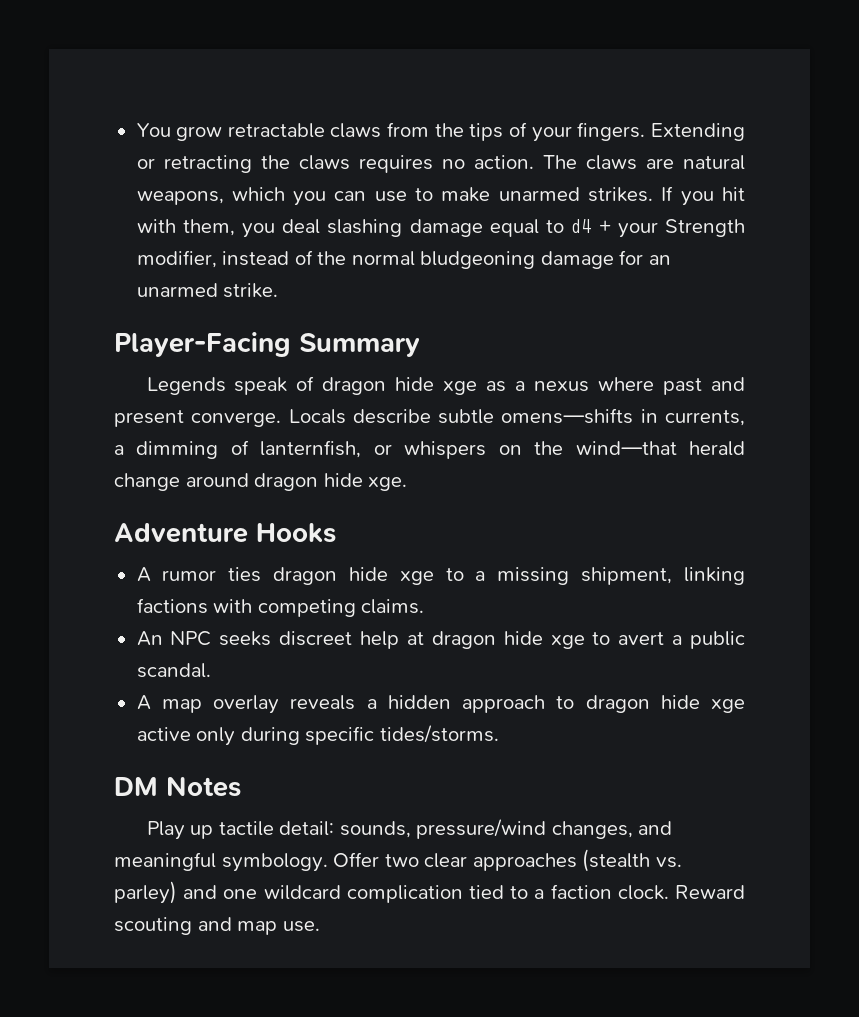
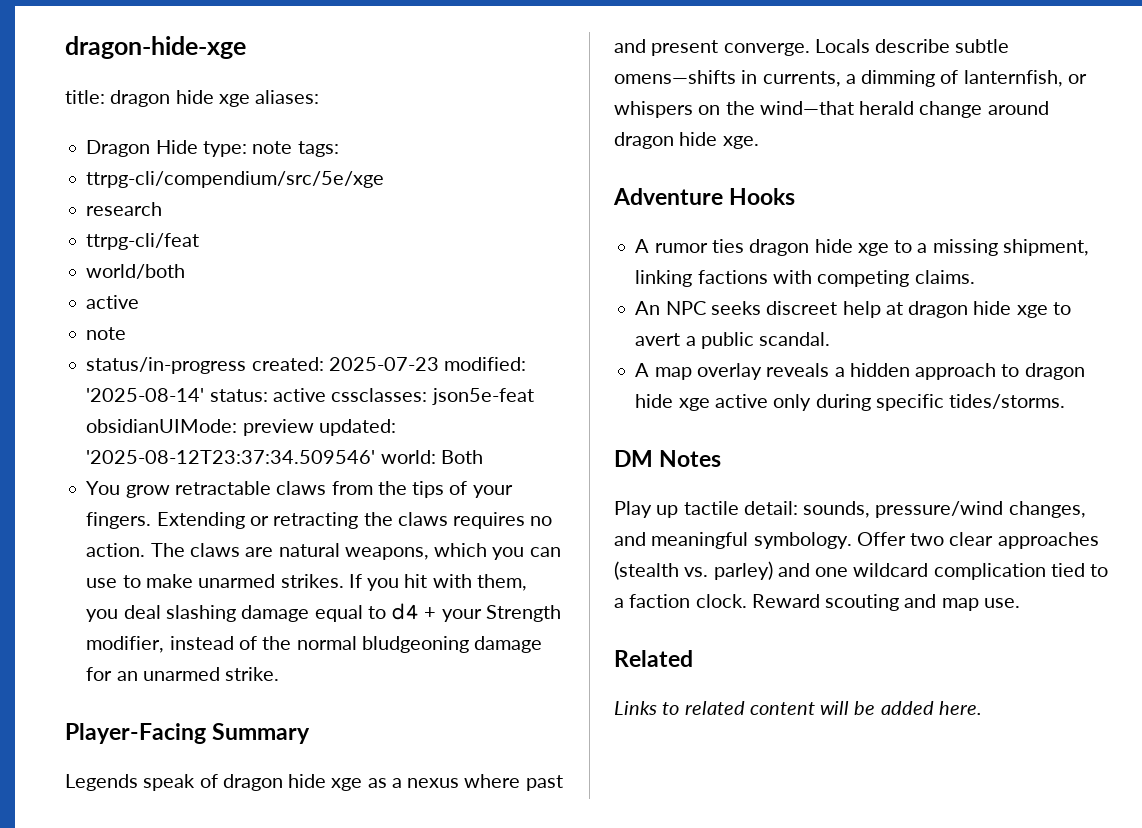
(136, 130) none -> [65,36,246,59] [65,90,320,107] [86,140,339,157] [86,171,385,188] [86,202,163,216] [86,233,200,250] [86,264,186,279] [86,295,140,309] [86,327,127,340] [86,357,527,374] [86,388,534,405] [86,419,396,436] [86,450,483,464] dragon-hide-xge // title: dragon hide xge aliases: // Dragon Hide type: note tags: // ttrpg-cli/compendium/src/5e/xge // research // ttrpg-cli/feat // world/both // active // note // status/in-progress created: 2025-07-23 modified: '2025-08-14' status: active cssclasses: json5e-feat obsidianUIMode: preview updated: '2025-08-12T23:37:34.509546' world: Both //
(320, 926) none -> [614,650,693,667] [614,701,982,715] // Related // Links to related content will be added here.

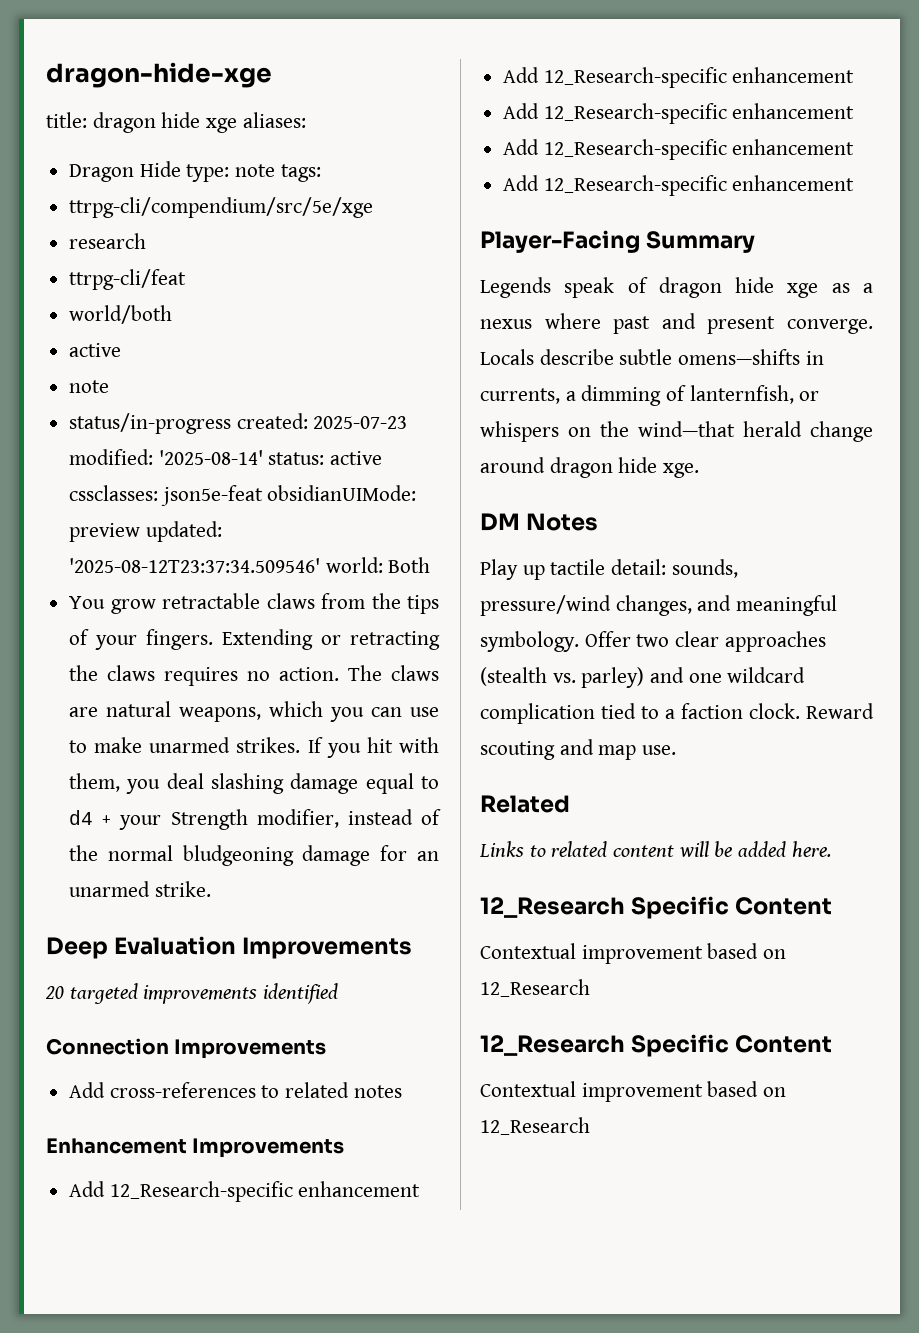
(280, 674) none -> [46,936,413,959] [45,983,339,1004] [46,1038,327,1059] [69,1082,402,1098] [46,1138,345,1158] [69,1181,421,1202] [503,67,855,88] [503,103,855,124] [503,139,855,160] [503,175,855,196] // Deep Evaluation Improvements // 20 targeted improvements identified // Connection Improvements // Add cross-references to related notes // Enhancement Improvements // Add 12_Research-specific enhancement // Add 12_Research-specific enhancement // Add 12_Research-specific enhancement // Add 12_Research-specific enhancement // Add 12_Research-specific enhancement
[613,188,796,205] [635,239,1089,256] [635,270,975,287] [635,301,1071,318] [635,332,831,349] [635,363,1085,380] [635,394,1066,411] // Adventure Hooks // A rumor ties dragon hide xge to a missing shipment, linking factions with competing claims. // An NPC seeks discreet help at dragon hide xge to avert a public scandal. // A map overlay reveals a hidden approach to dragon hide xge active only during specific tides/storms. -> (700, 470) none
(982, 708) none -> [480,896,833,919] [480,943,787,964] [480,979,590,997] [480,1034,833,1057] [480,1081,787,1102] [480,1117,590,1135] // 12_Research Specific Content // Contextual improvement based on 12_Research // 12_Research Specific Content // Contextual improvement based on 12_Research

